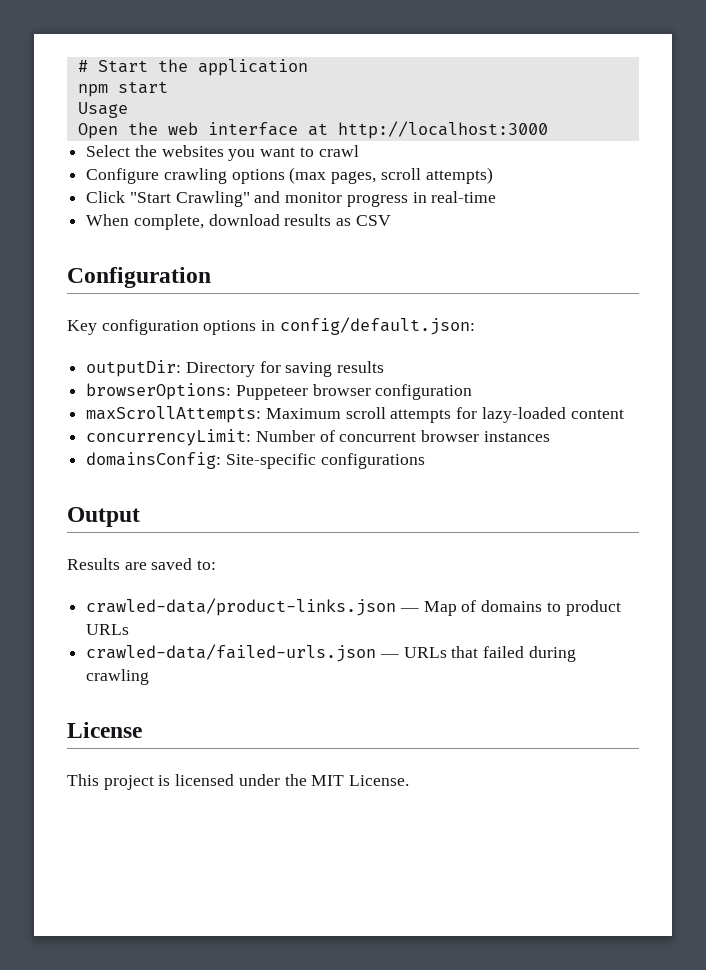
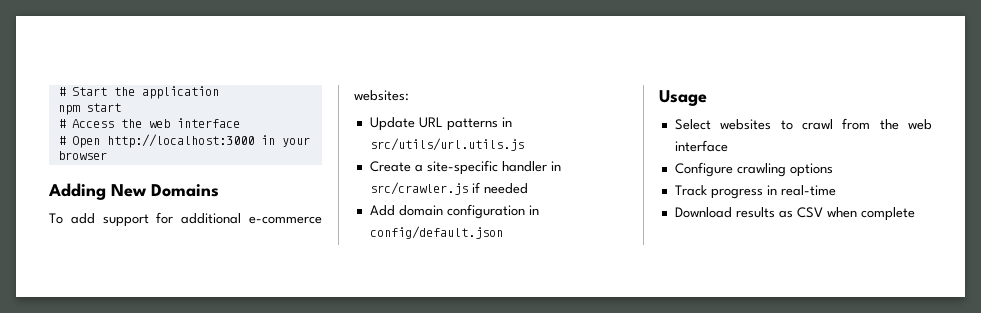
[77,102,128,118] [77,122,328,139] Usage // Open the web interface at -> [57,118,240,128] [57,136,100,148] # Access the web interface // # Open
[86,145,359,161] [86,167,493,184] [86,191,343,207] // Select the websites you want to crawl // Configure crawling options (max pages, scroll attempts) // Click "Start Crawling" and monitor -> [260,135,310,147] [57,151,107,160] [48,183,219,200] [49,212,322,227] [354,90,409,101] [369,117,512,131] [369,138,524,151] [369,160,561,175] [369,182,528,195] [369,204,539,219] [369,226,503,239] [659,90,707,106] [674,118,932,130] [674,140,728,152] [674,162,833,177] [674,185,707,196] in your browser // Adding New Domains // To add support for additional e-commerce websites: // Update URL patterns in src/utils/url.utils.js // Create a site-specific handler in src/crawler.js if needed // Add domain configuration in config/default.json // Usage // Select websites to crawl from the web interface // Configure crawling options // Track
[86,214,280,230] When complete, download -> [674,207,732,218] Download
[67,267,211,288] [67,317,475,335] [86,360,385,377] [86,383,473,400] [86,406,624,423] [86,429,550,446] [86,452,425,469] [67,507,140,527] [67,558,217,570] [86,598,621,616] [86,624,130,635] [86,644,576,662] [86,669,150,685] [67,722,142,738] [67,774,410,790] // Configuration // Key configuration options in config/default.json: // outputDir: Directory for saving results // browserOptions: Puppeteer browser configuration // maxScrollAttempts: Maximum scroll attempts for lazy-loaded content // concurrencyLimit: Number of concurrent browser instances // domainsConfig: Site-specific configurations // Output // Results are saved to: // crawled-data/product-links.json — Map of domains to product URLs // crawled-data/failed-urls.json — URLs that failed during crawling // License // This project is licensed under the MIT License. -> [826,207,915,221] when complete

